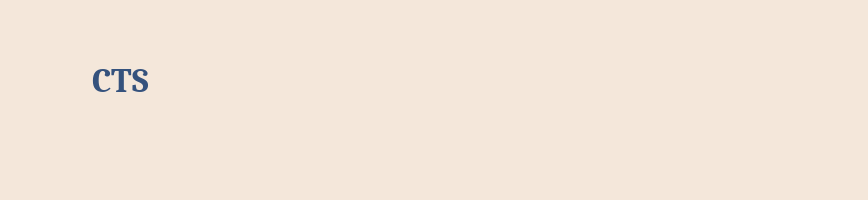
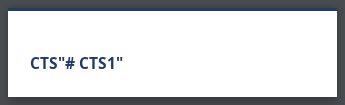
[92,69,149,92] CTS -> [30,57,124,69] CTS"# CTS1"

